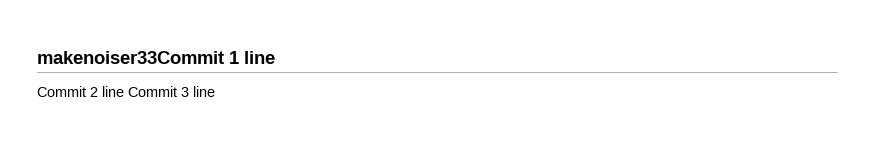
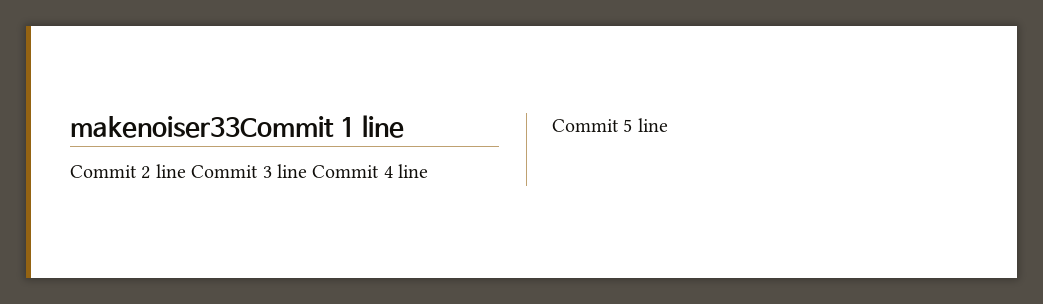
(215, 91) none -> [312,164,429,178] [552,118,668,132] Commit 4 line Commit 5 line

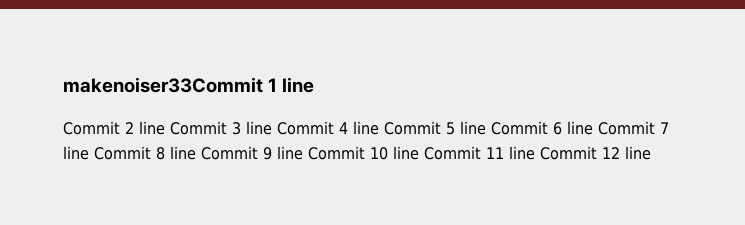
(668, 125) none -> [491,121,669,135] [63,146,651,160] Commit 6 line Commit 7 line Commit 8 line Commit 9 line Commit 10 line Commit 11 line Commit 12 line

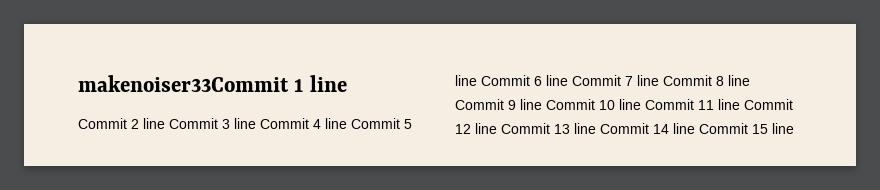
(651, 153) none -> [501,123,794,134] Commit 13 line Commit 14 line Commit 15 line

